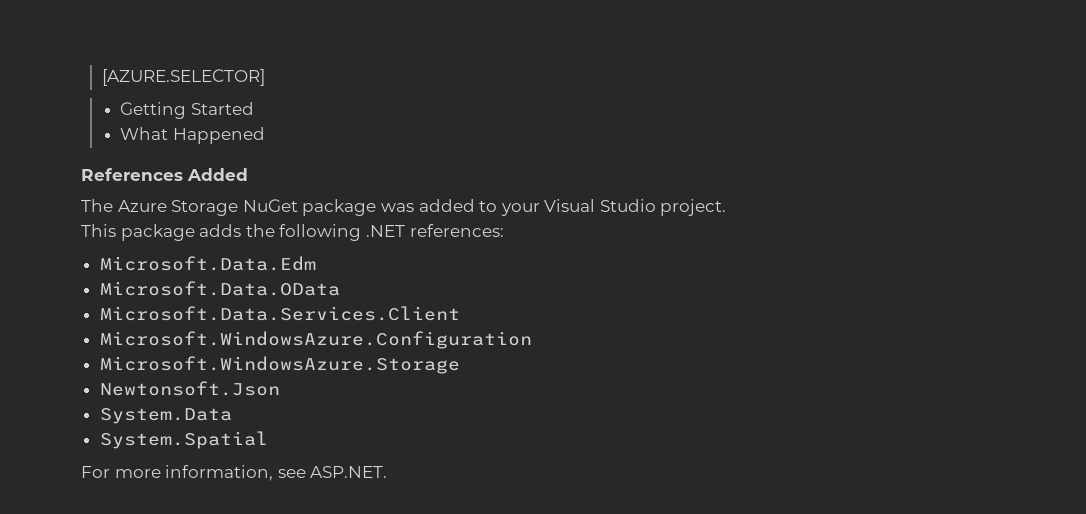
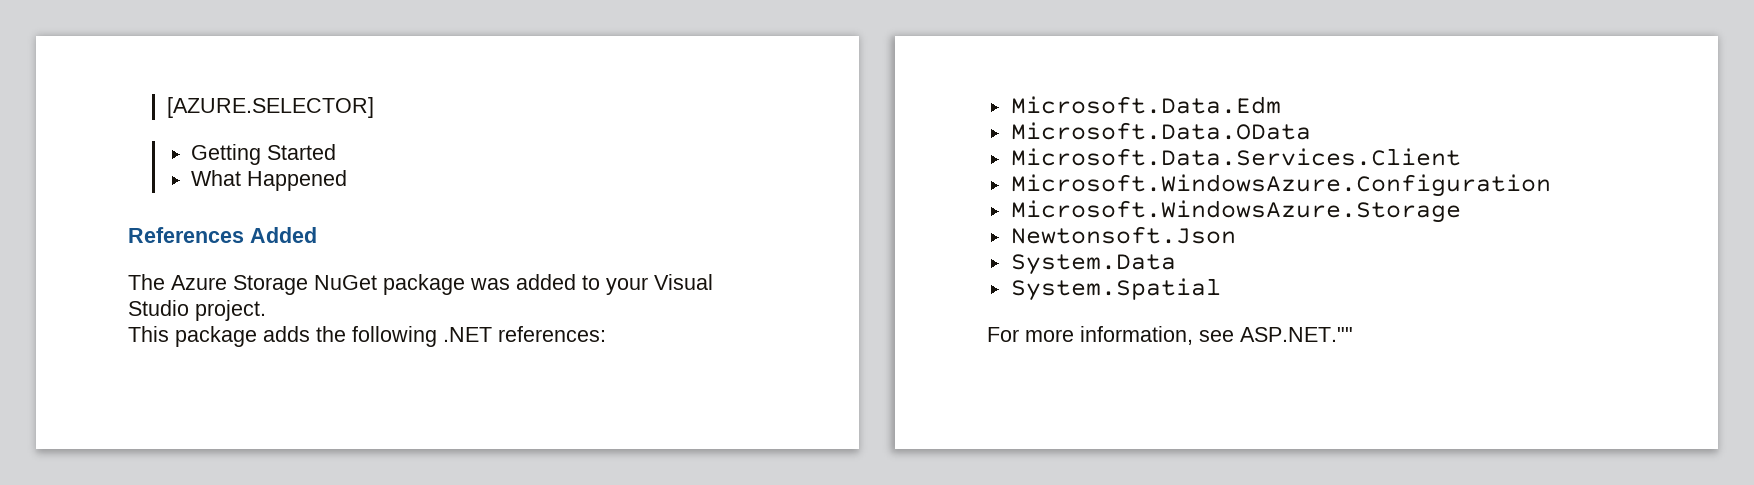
[310,466,388,478] ASP.NET. -> [1240,327,1353,342] ASP.NET.""

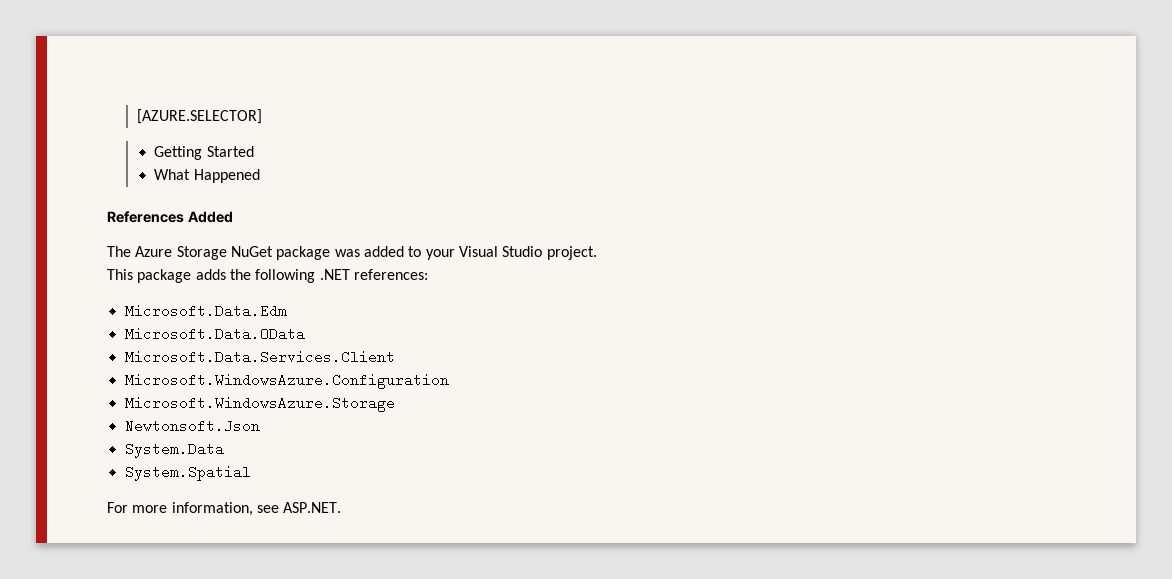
[1240,327,1353,342] ASP.NET."" -> [283,502,342,513] ASP.NET.

